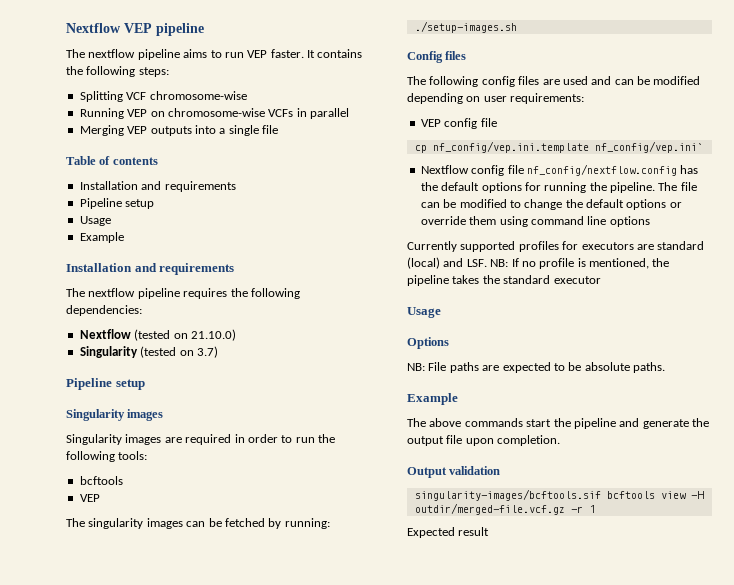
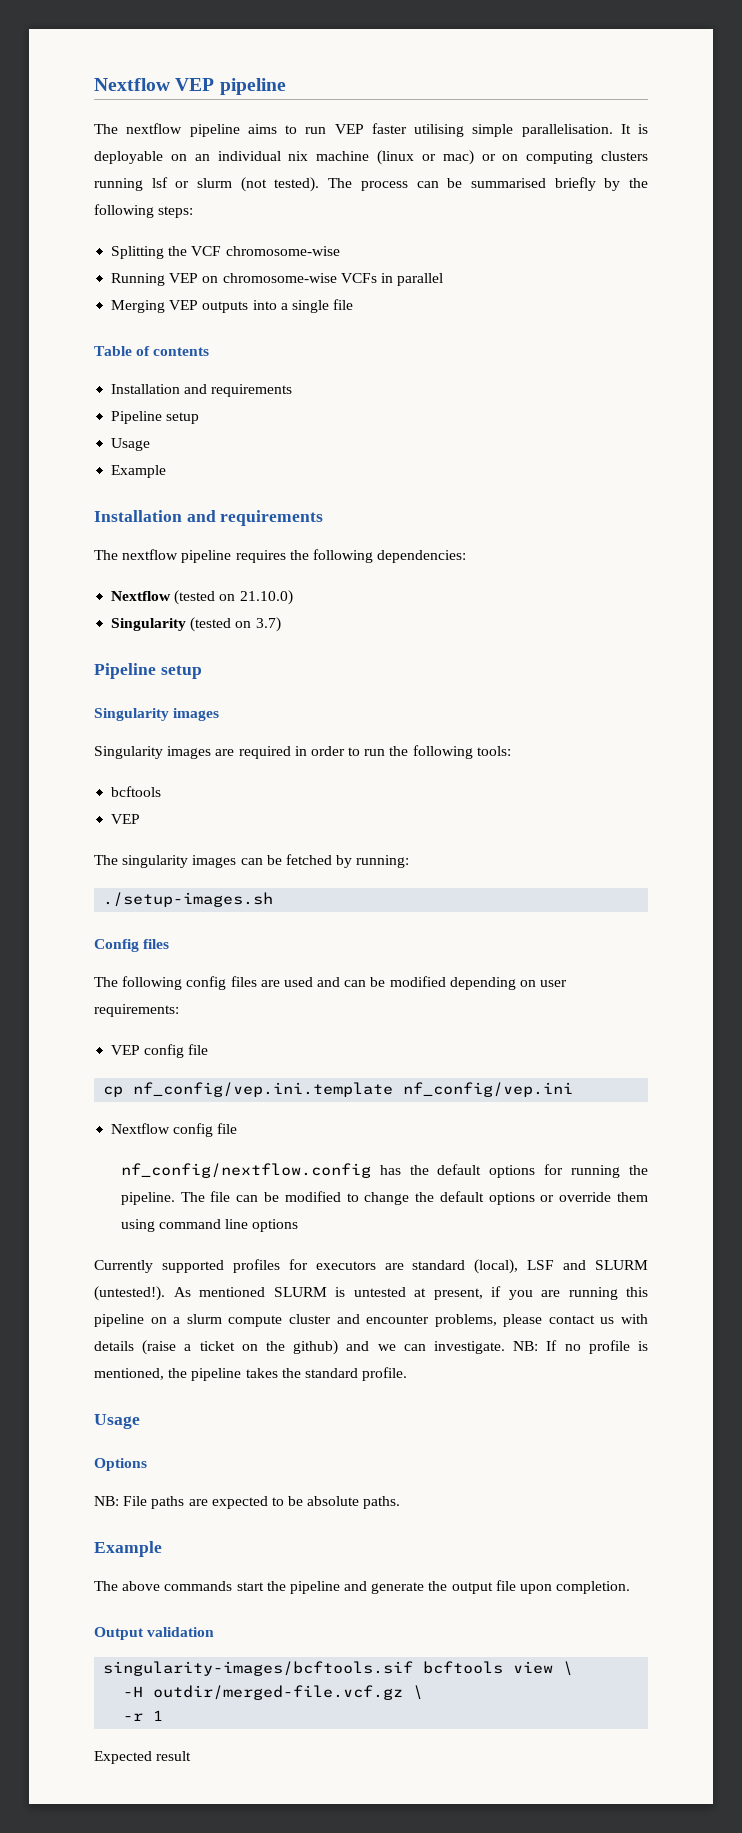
[270,49,363,58] faster. It contains -> [371,123,648,137] [94,150,648,165] [94,177,621,192] faster utilising simple parallelisation. It is deployable on an individual nix machine (linux or mac) or on computing clusters running lsf or slurm (not tested). The process can be summarised briefly by
(123, 96) none -> [168,246,188,256] the
[594,141,703,153] nf_config/vep.ini` -> [403,1082,574,1097] nf_config/vep.ini
(524, 169) none -> (238, 1128) //
[407,257,487,269] (local) and LSF. -> [474,1259,648,1274] [94,1286,648,1301] [94,1314,648,1327] [94,1340,505,1355] (local), LSF and SLURM (untested!). As mentioned SLURM is untested at present, if you are running this pipeline on a slurm compute cluster and encounter problems, please contact us with details (raise a ticket on the github) and we can investigate.
[553,276,601,284] executor -> [362,1367,408,1381] profile.
(686, 495) none -> [563,1661,574,1676] \ //
(565, 509) none -> [413,1685,424,1700] \ //

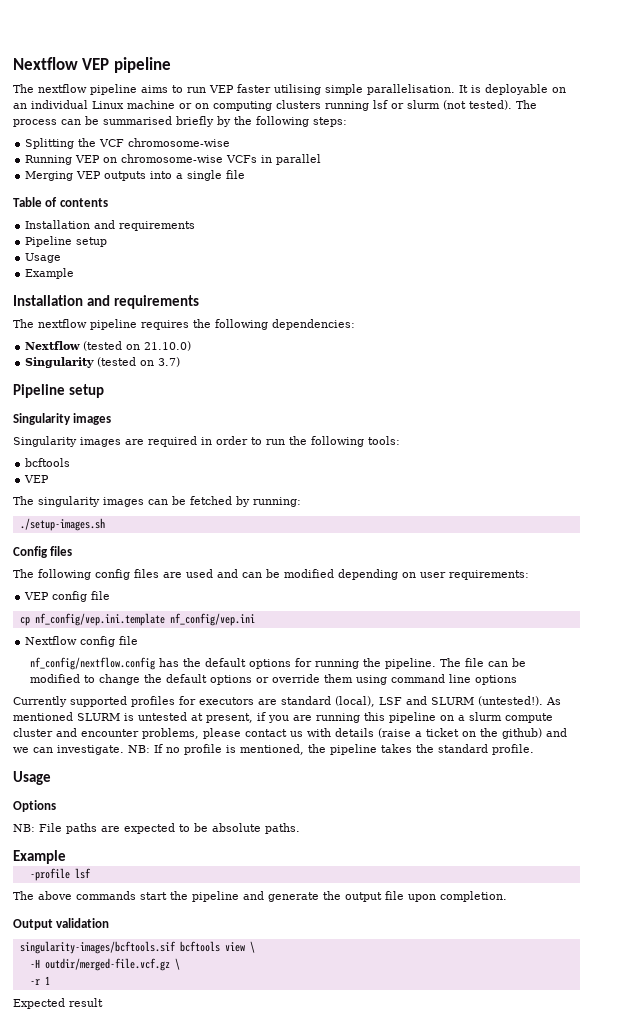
[288,150,474,165] nix machine (linux or mac) -> [92,100,175,109] Linux machine
(162, 1549) none -> [29,868,91,881] // -profile lsf

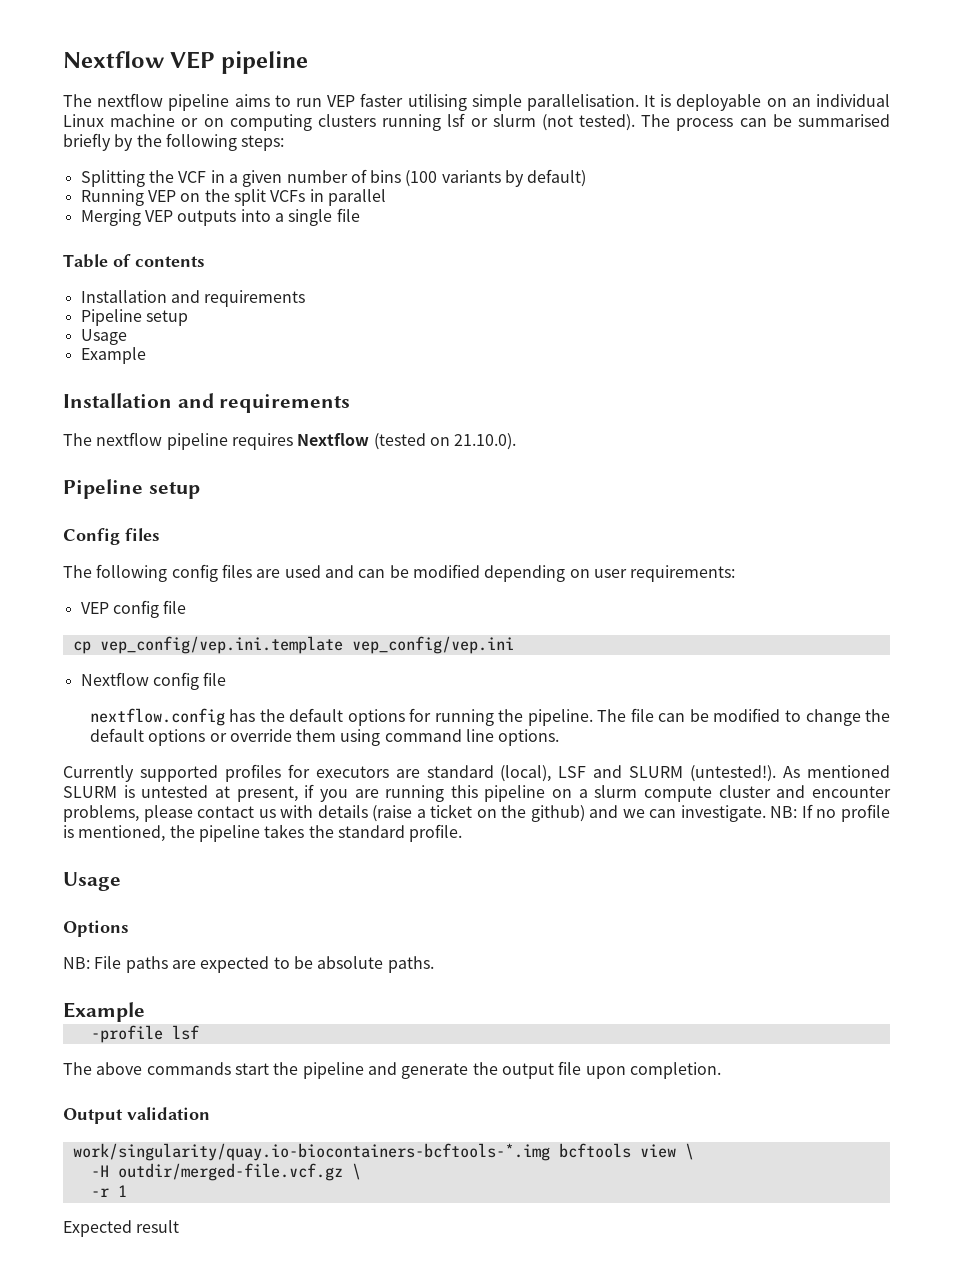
[128,138,231,147] chromosome-wise -> [210,169,587,187] in a given number of bins (100 variants by default)
[121,154,224,163] chromosome-wise -> [204,189,266,206] the split
[193,319,355,330] [25,341,192,351] [25,357,181,368] [13,384,104,398] [13,413,112,425] [13,436,400,447] [25,458,71,467] [24,475,50,483] [13,496,301,507] [19,518,105,531] the following dependencies: // Nextflow (tested on 21.10.0) // Singularity (tested on 3.7) // Pipeline setup // Singularity images // Singularity images are required in order to run the following tools: // bcftools // VEP // The singularity images can be fetched by running: // ./setup-images.sh -> [297,433,517,450] [63,479,200,499] Nextflow (tested on 21.10.0). // Pipeline setup
[34,613,255,626] nf_config/vep.ini.template nf_config/vep.ini -> [99,636,514,654] vep_config/vep.ini.template vep_config/vep.ini
[30,657,156,670] nf_config/nextflow.config -> [89,708,225,726] nextflow.config
[475,675,518,685] options -> [498,729,560,746] options.
[19,941,176,954] singularity-images/bcftools.sif -> [72,1143,550,1161] work/singularity/quay.io-biocontainers-bcftools-*.img

